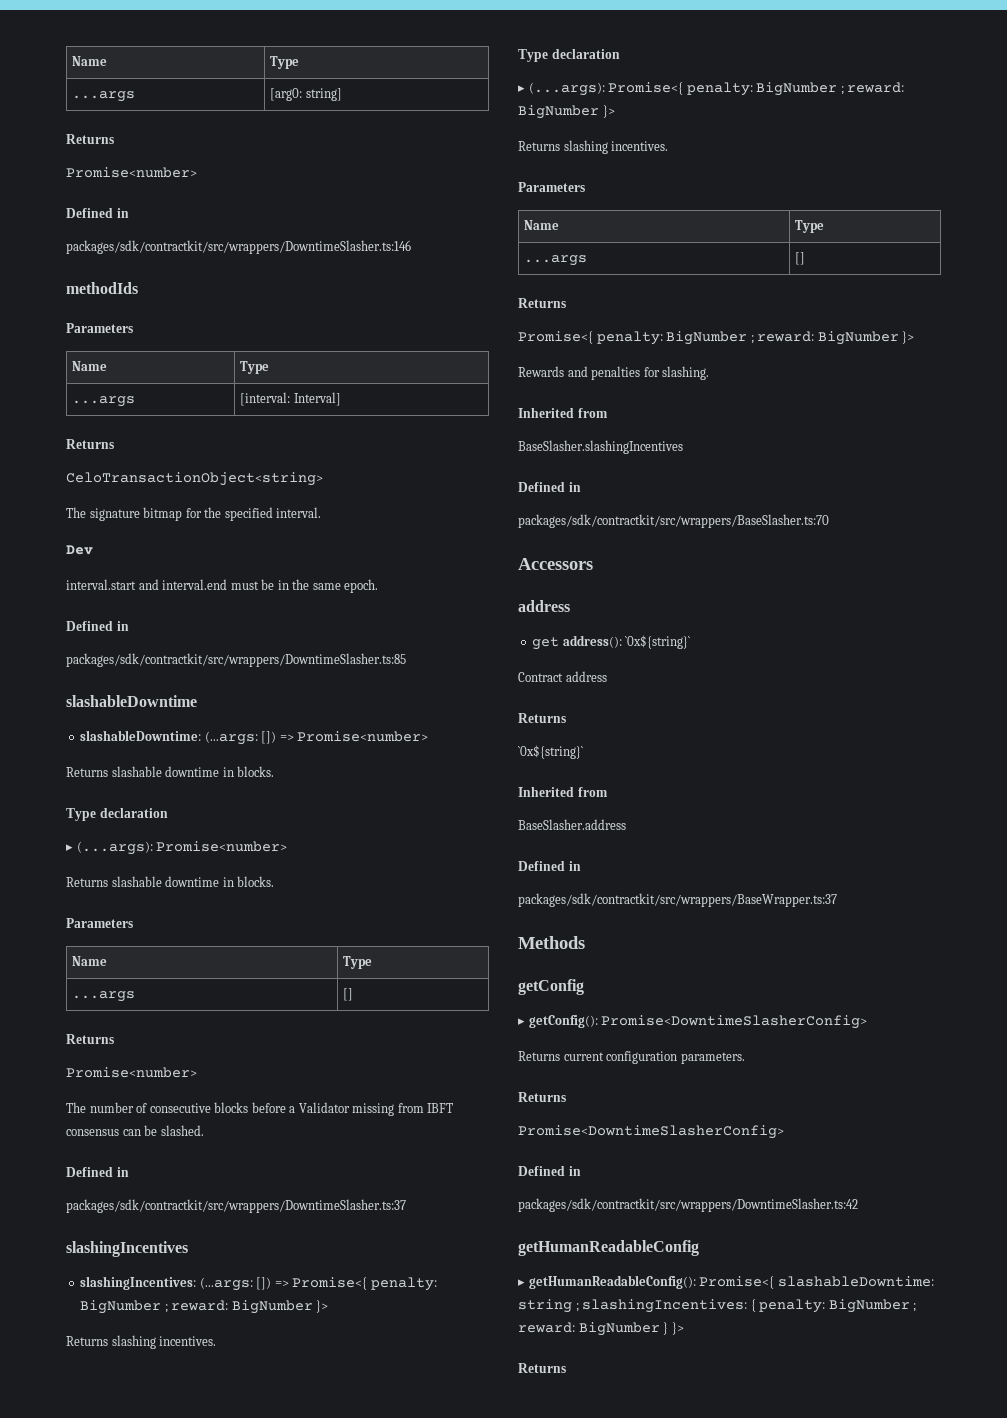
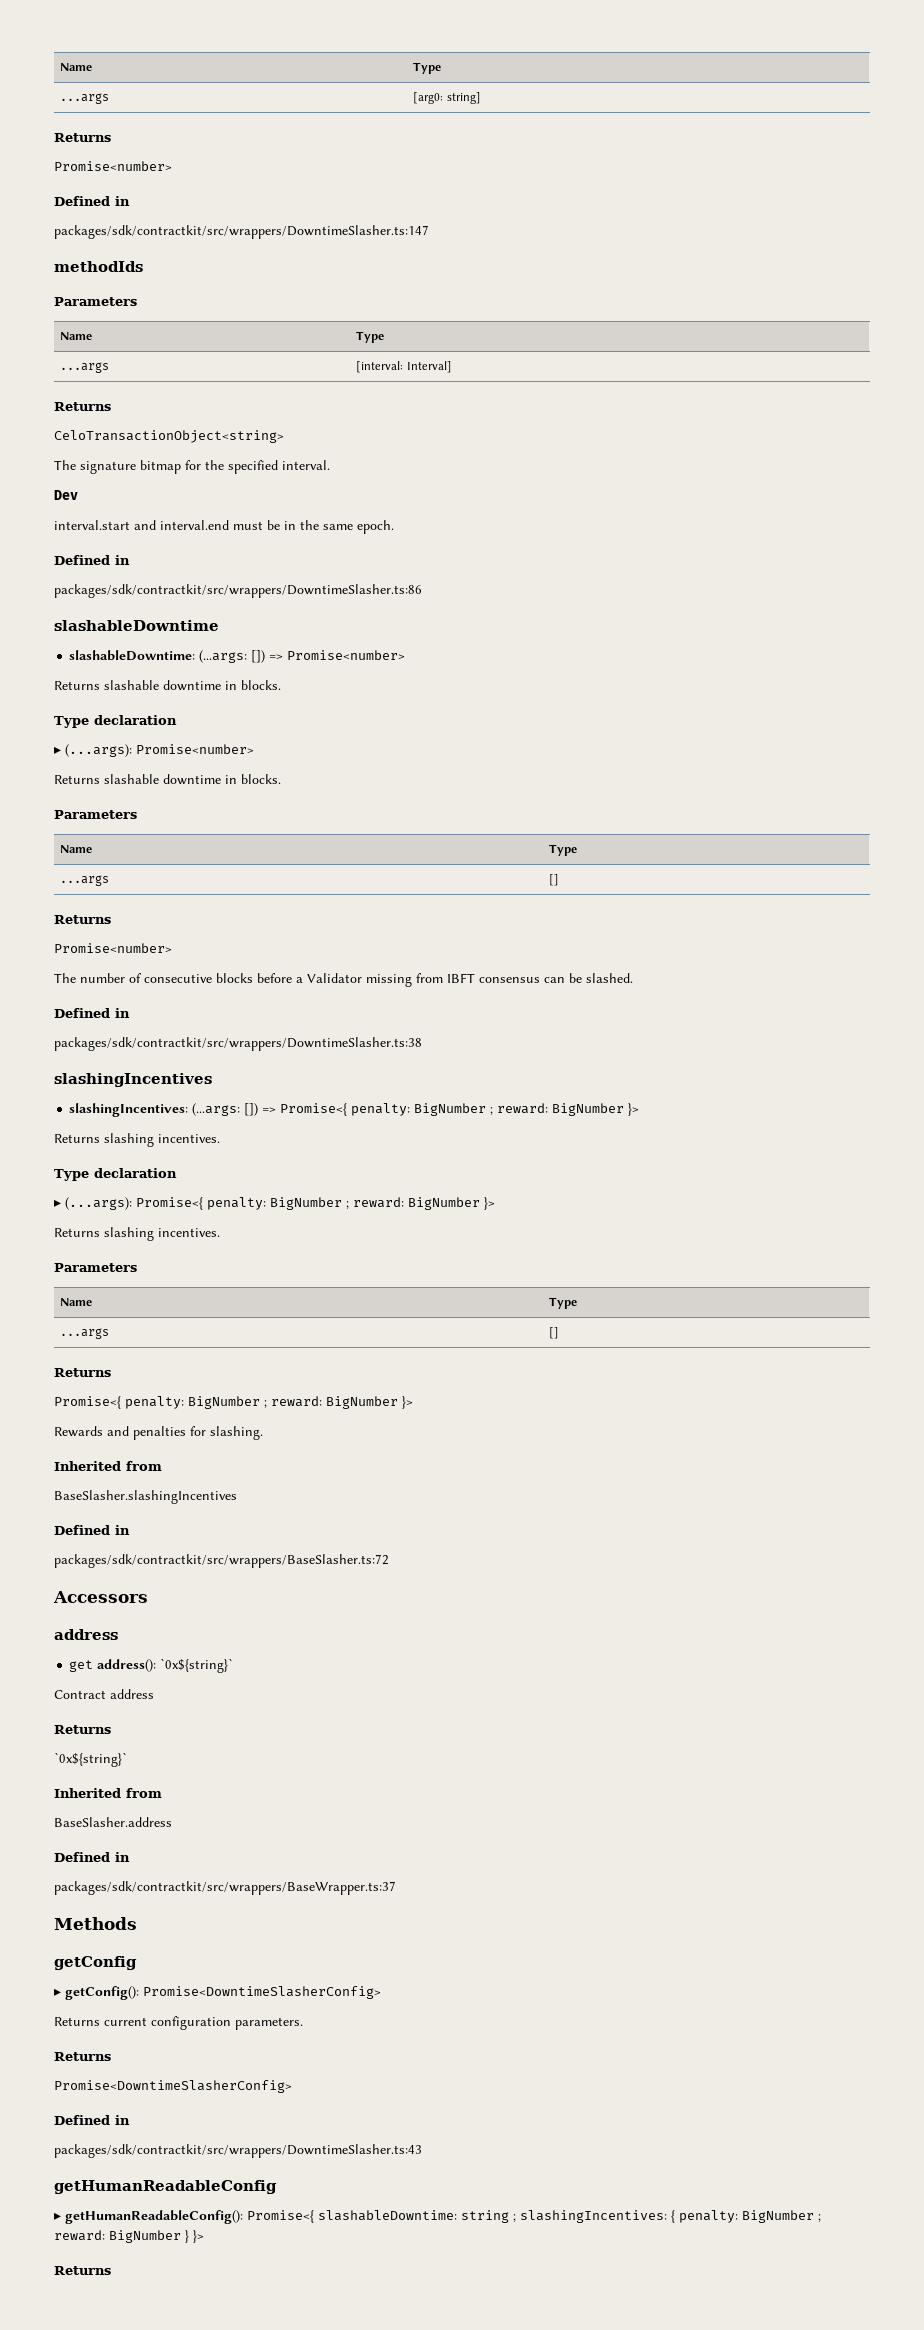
[66,240,411,254] packages/sdk/contractkit/src/wrappers/DowntimeSlasher.ts:146 -> [54,225,429,239] packages/sdk/contractkit/src/wrappers/DowntimeSlasher.ts:147
[66,653,406,667] packages/sdk/contractkit/src/wrappers/DowntimeSlasher.ts:85 -> [54,584,422,598] packages/sdk/contractkit/src/wrappers/DowntimeSlasher.ts:86
[66,1199,406,1213] packages/sdk/contractkit/src/wrappers/DowntimeSlasher.ts:37 -> [54,1037,422,1051] packages/sdk/contractkit/src/wrappers/DowntimeSlasher.ts:38
[518,514,829,528] packages/sdk/contractkit/src/wrappers/BaseSlasher.ts:70 -> [54,1554,389,1568] packages/sdk/contractkit/src/wrappers/BaseSlasher.ts:72
[518,1198,858,1212] packages/sdk/contractkit/src/wrappers/DowntimeSlasher.ts:42 -> [54,2144,422,2158] packages/sdk/contractkit/src/wrappers/DowntimeSlasher.ts:43

